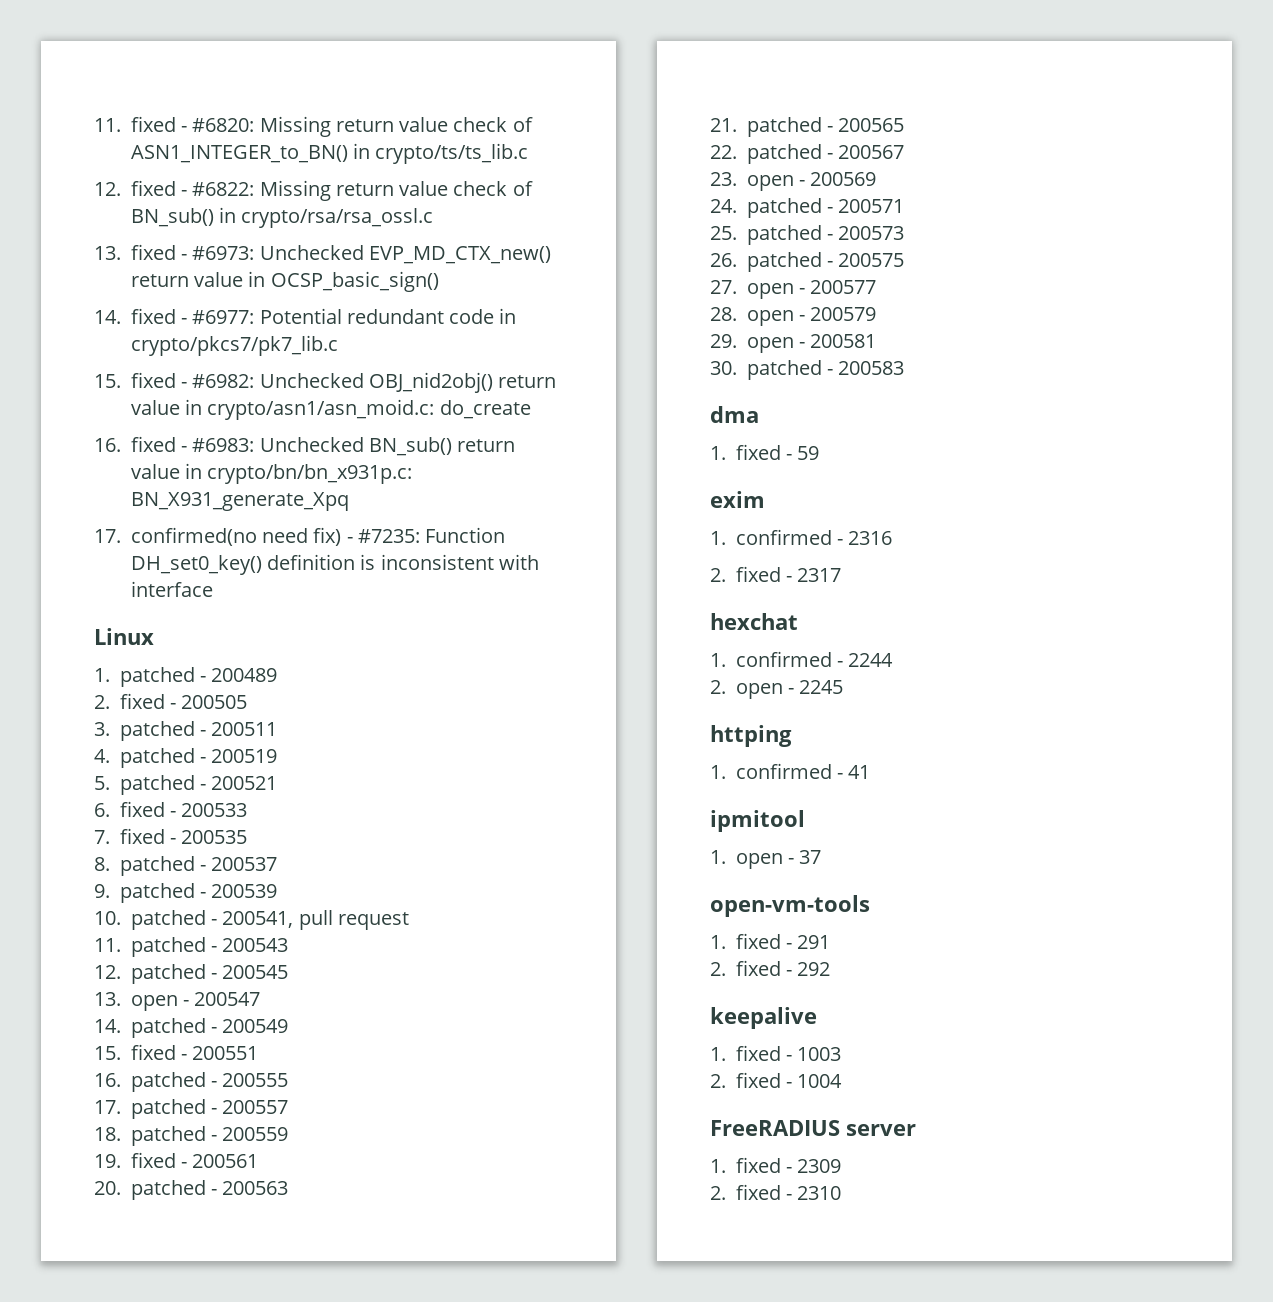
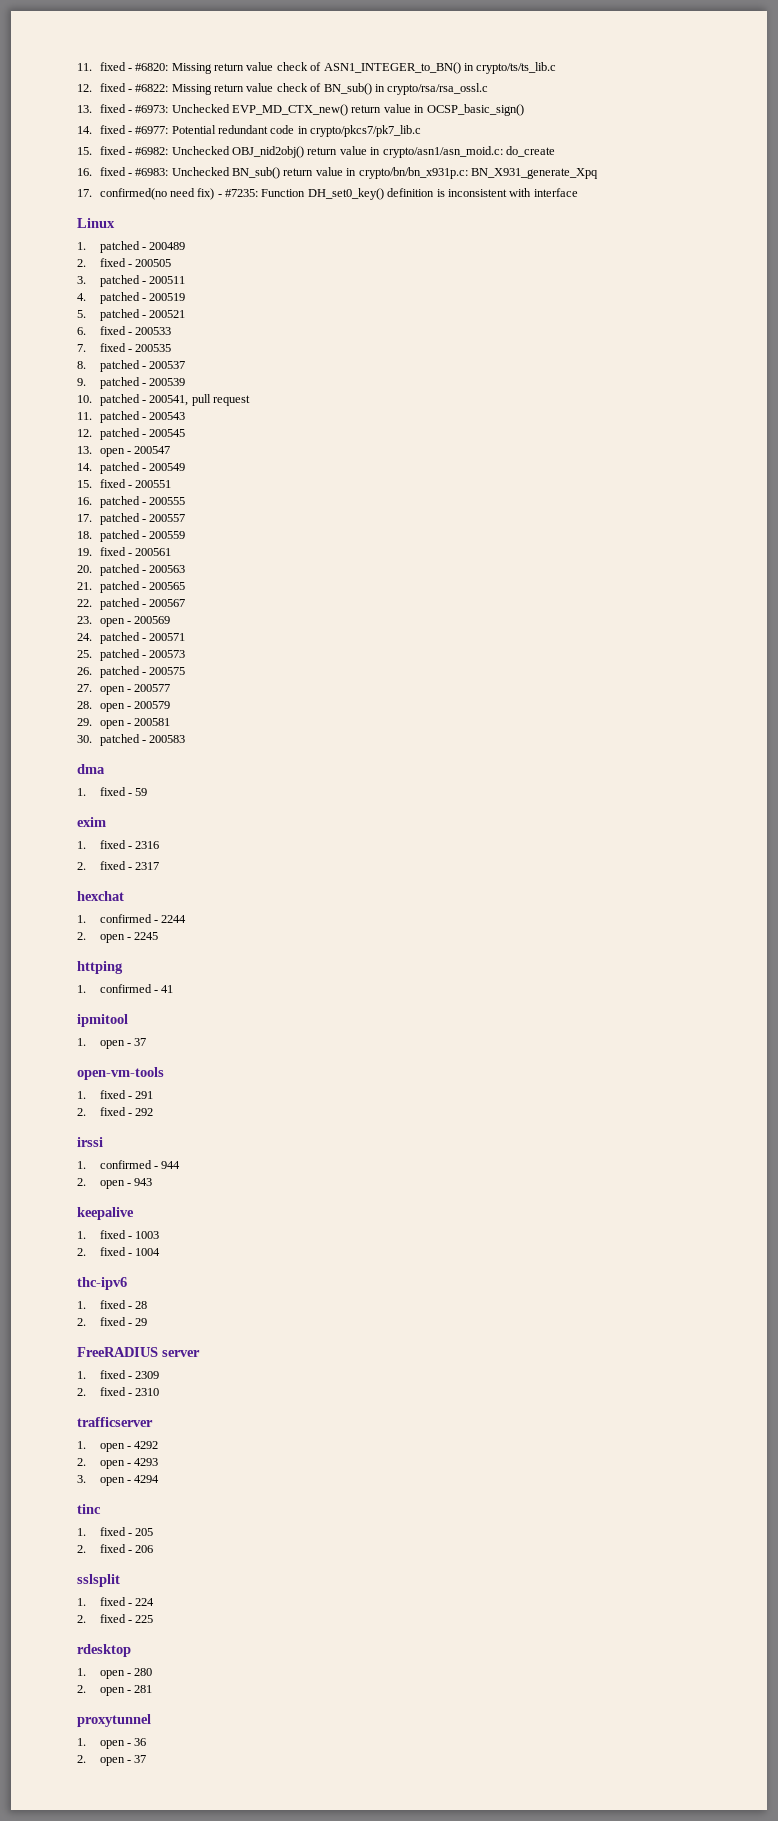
[735,529,832,545] confirmed -> [99,840,126,849] fixed
(831, 969) none -> [77,1137,103,1147] [77,1160,181,1169] [77,1178,153,1189] // irssi // 1. confirmed - 944 // 2. open - 943
(843, 1081) none -> [77,1277,127,1290] [77,1300,148,1309] [77,1317,148,1326] // thc-ipv6 // 1. fixed - 28 // 2. fixed - 29
(842, 1193) none -> [77,1417,153,1427] [77,1441,159,1452] [77,1458,159,1469] [77,1475,160,1486] [77,1504,101,1514] [77,1527,154,1536] [77,1544,154,1553] [77,1574,120,1587] [77,1597,155,1606] [77,1614,154,1623] [77,1644,131,1657] [77,1668,153,1679] [77,1685,153,1696] [77,1714,151,1727] [77,1738,147,1749] [77,1755,147,1766] // trafficserver // 1. open - 4292 // 2. open - 4293 // 3. open - 4294 // tinc // 1. fixed - 205 // 2. fixed - 206 // sslsplit // 1. fixed - 224 // 2. fixed - 225 // rdesktop // 1. open - 280 // 2. open - 281 // proxytunnel // 1. open - 36 // 2. open - 37

